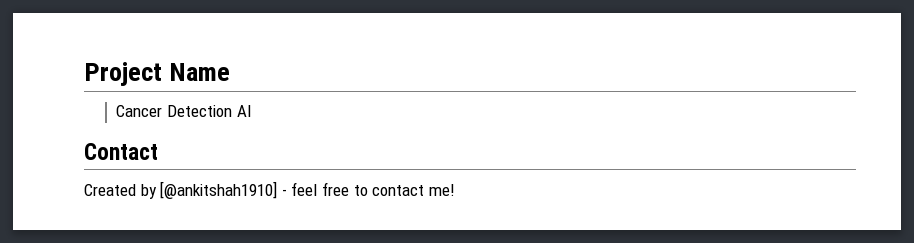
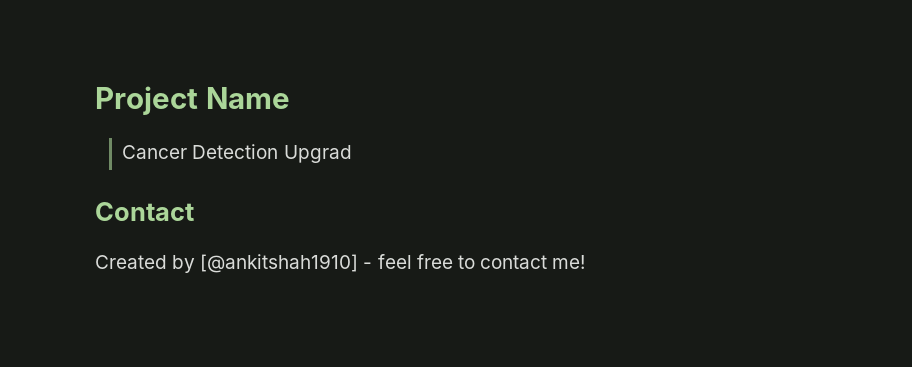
[236,105,252,117] AI -> [283,145,352,163] Upgrad

